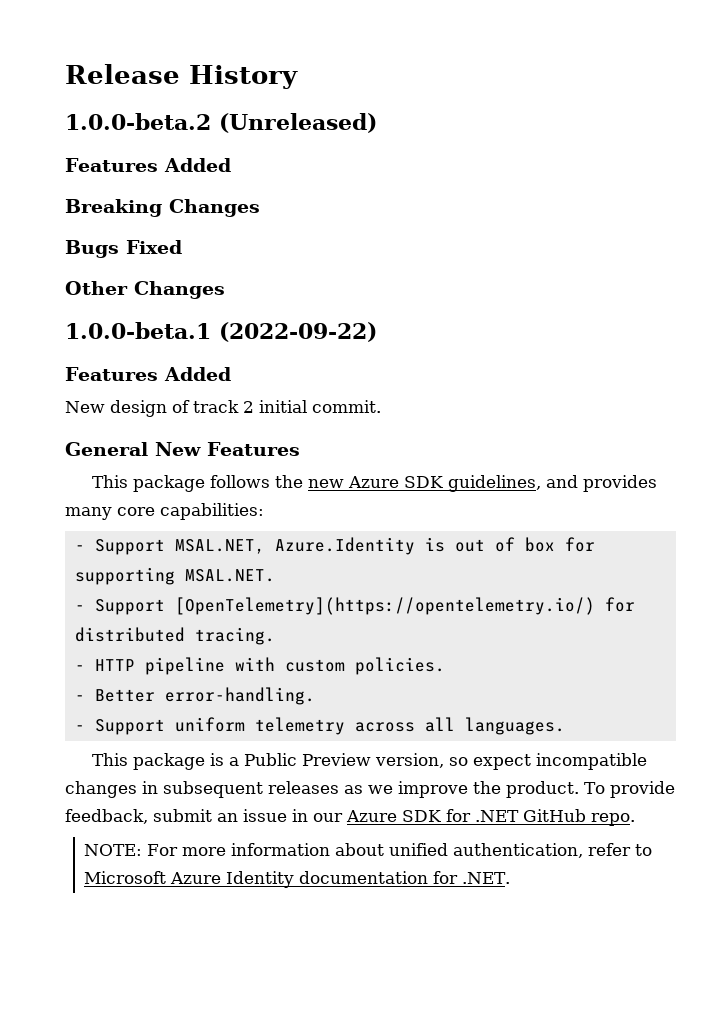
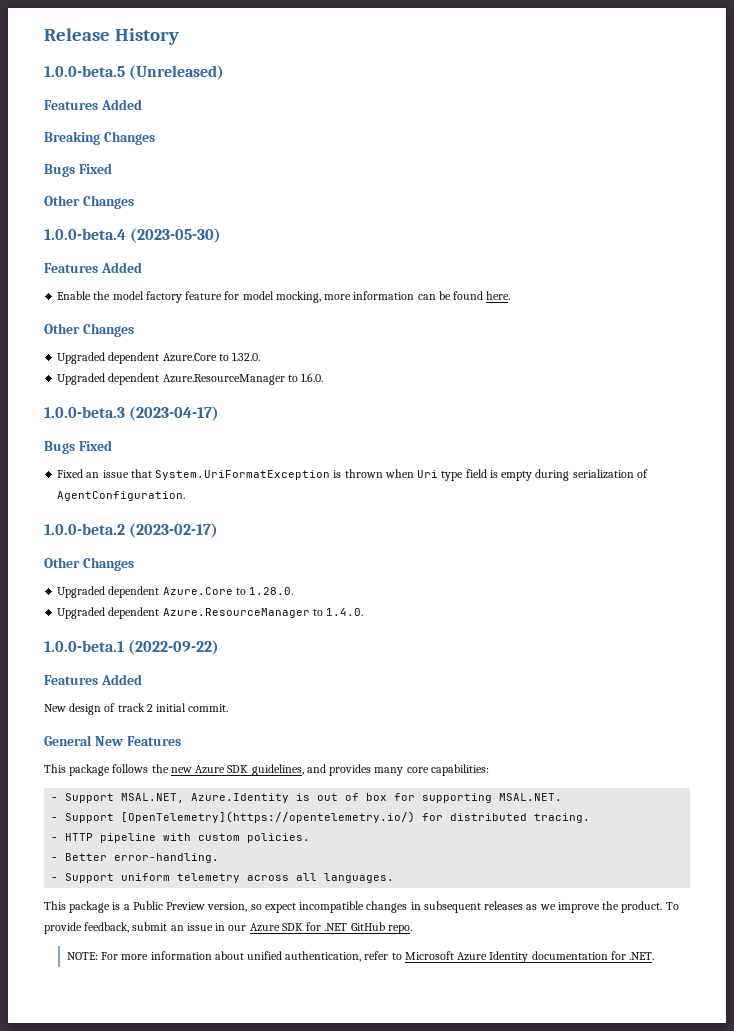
[65,113,211,130] 1.0.0-beta.2 -> [44,65,125,77] 1.0.0-beta.5
(225, 290) none -> [44,228,222,243] [44,262,142,273] [57,291,511,303] [44,323,134,337] [57,352,261,364] [57,373,324,385] [44,406,220,421] [44,440,112,454] [57,469,648,481] [57,491,186,501] [44,523,219,538] [44,557,134,571] [57,586,294,598] [57,607,364,619] // 1.0.0-beta.4 (2023-05-30) // Features Added // Enable the model factory feature for model mocking, more information can be found here. // Other Changes // Upgraded dependent Azure.Core to 1.32.0. // Upgraded dependent Azure.ResourceManager to 1.6.0. // 1.0.0-beta.3 (2023-04-17) // Bugs Fixed // Fixed an issue that System.UriFormatException is thrown when Uri type field is empty during serialization of AgentConfiguration. // 1.0.0-beta.2 (2023-02-17) // Other Changes // Upgraded dependent Azure.Core to 1.28.0. // Upgraded dependent Azure.ResourceManager to 1.4.0.

